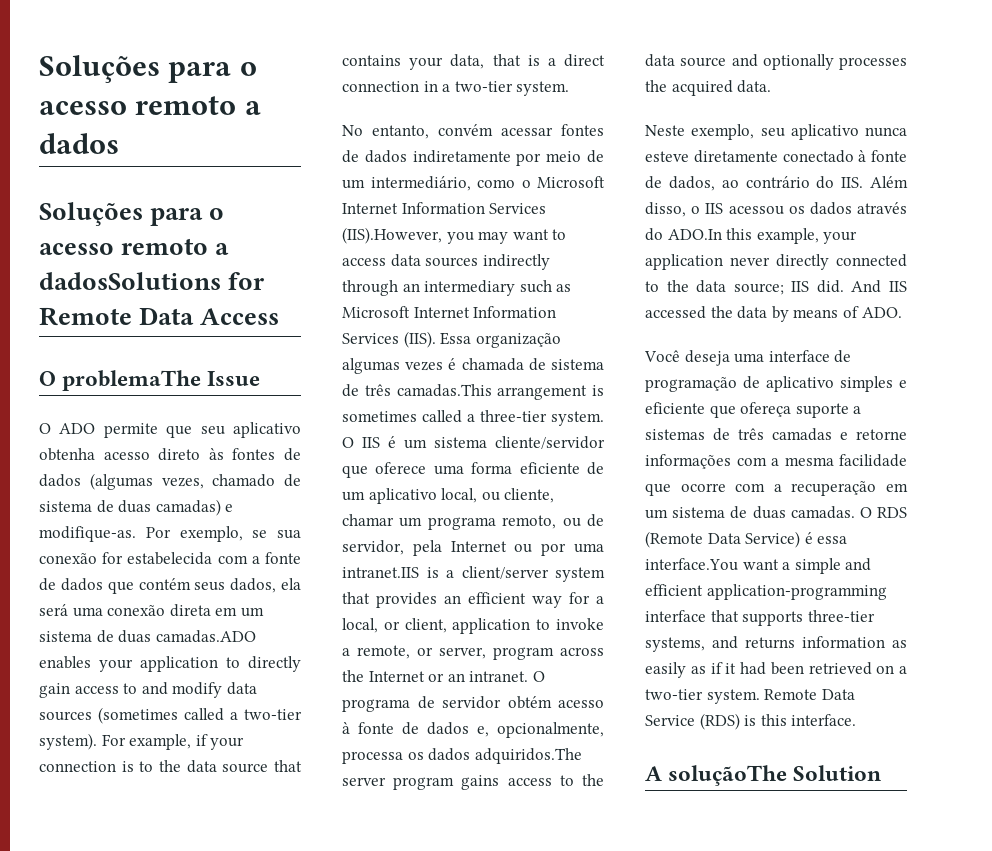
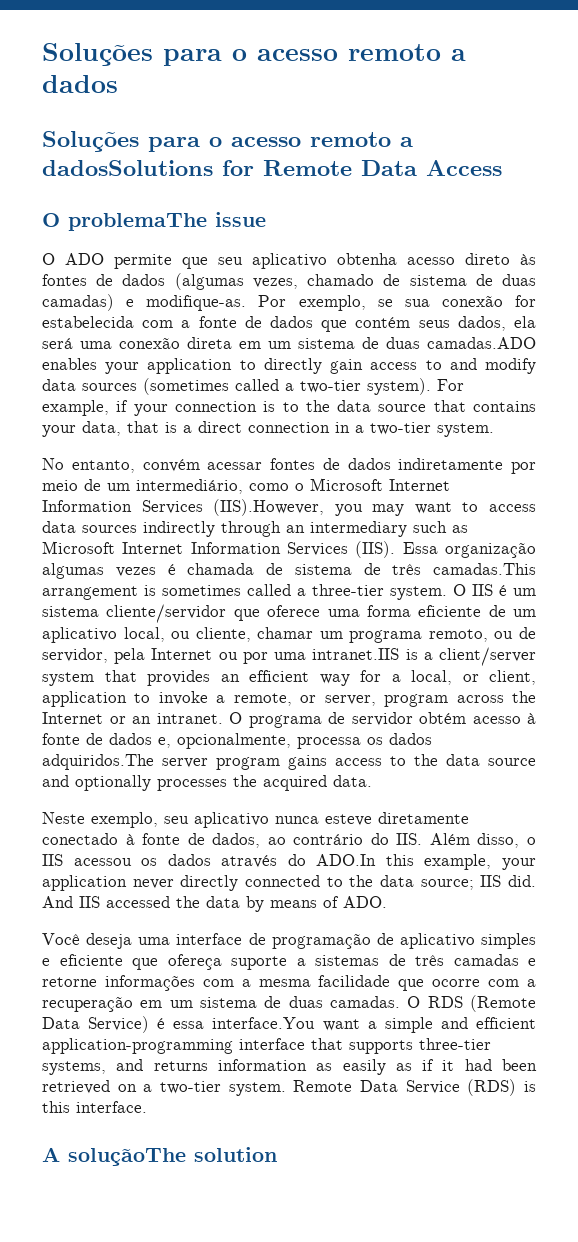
[207,371,261,386] Issue -> [215,212,266,227] issue
[793,765,882,781] Solution -> [194,1147,277,1162] solution

